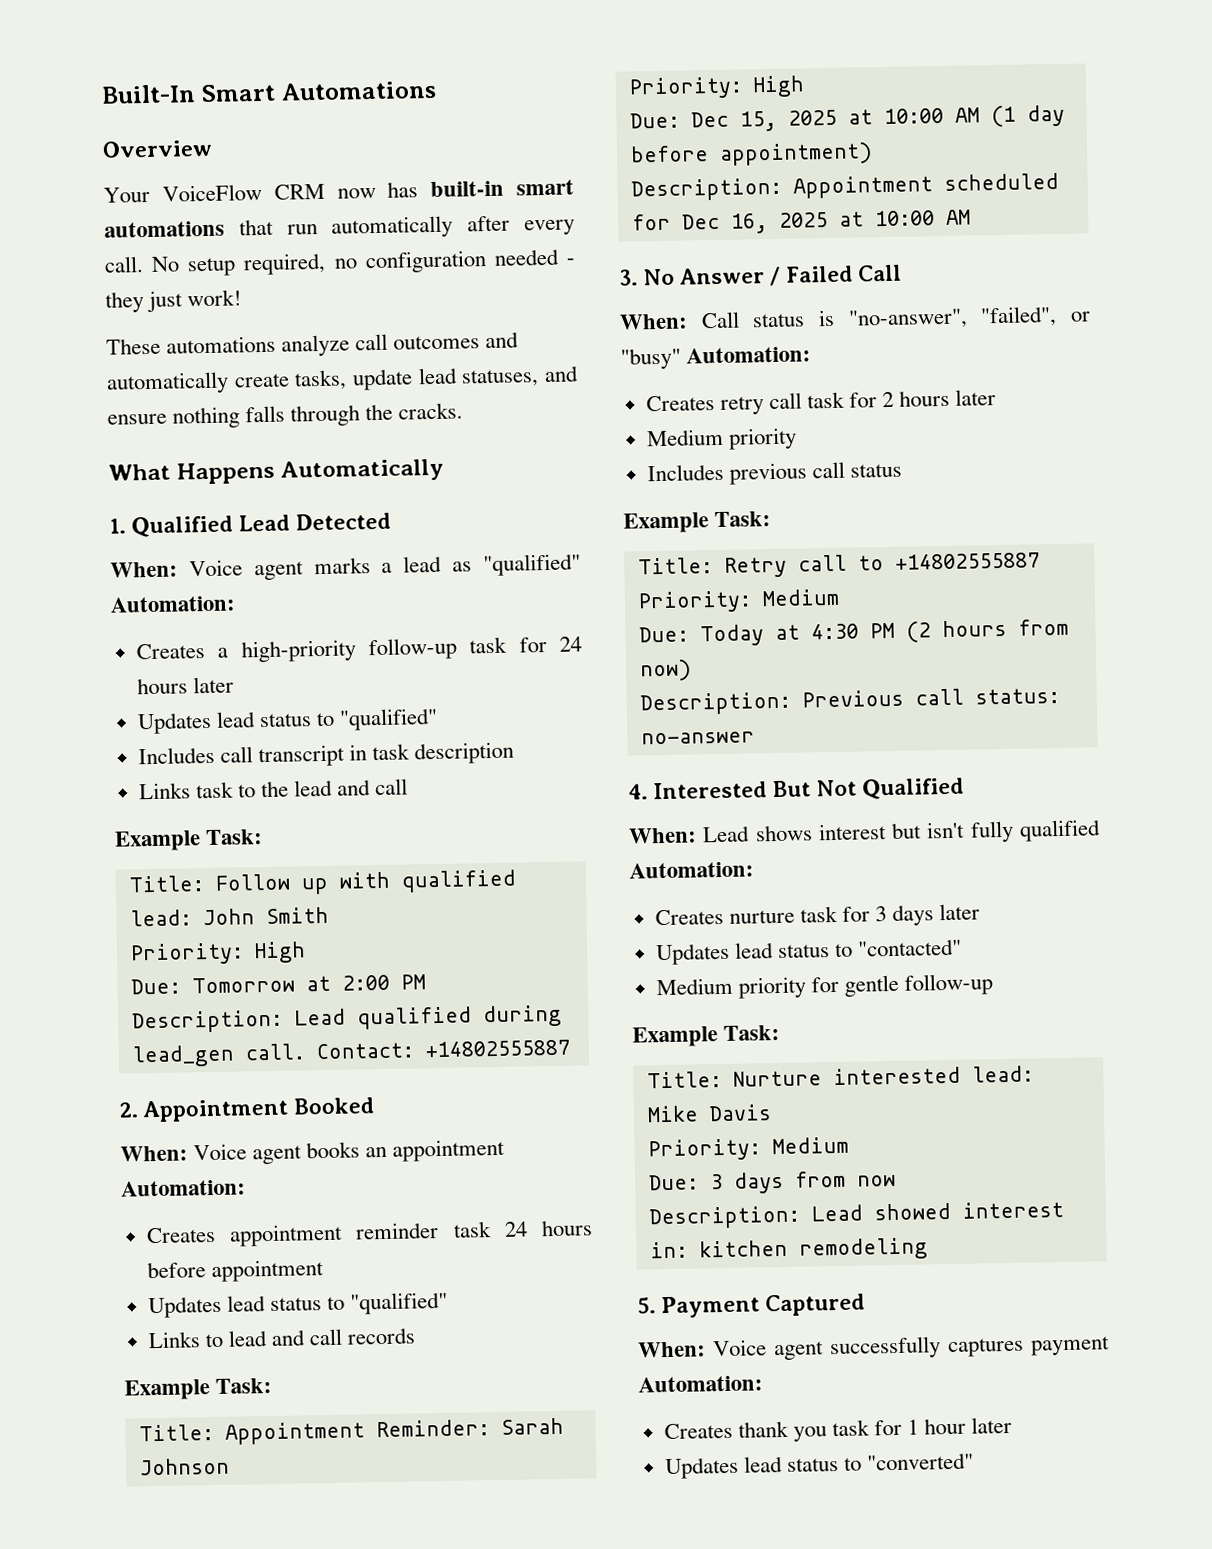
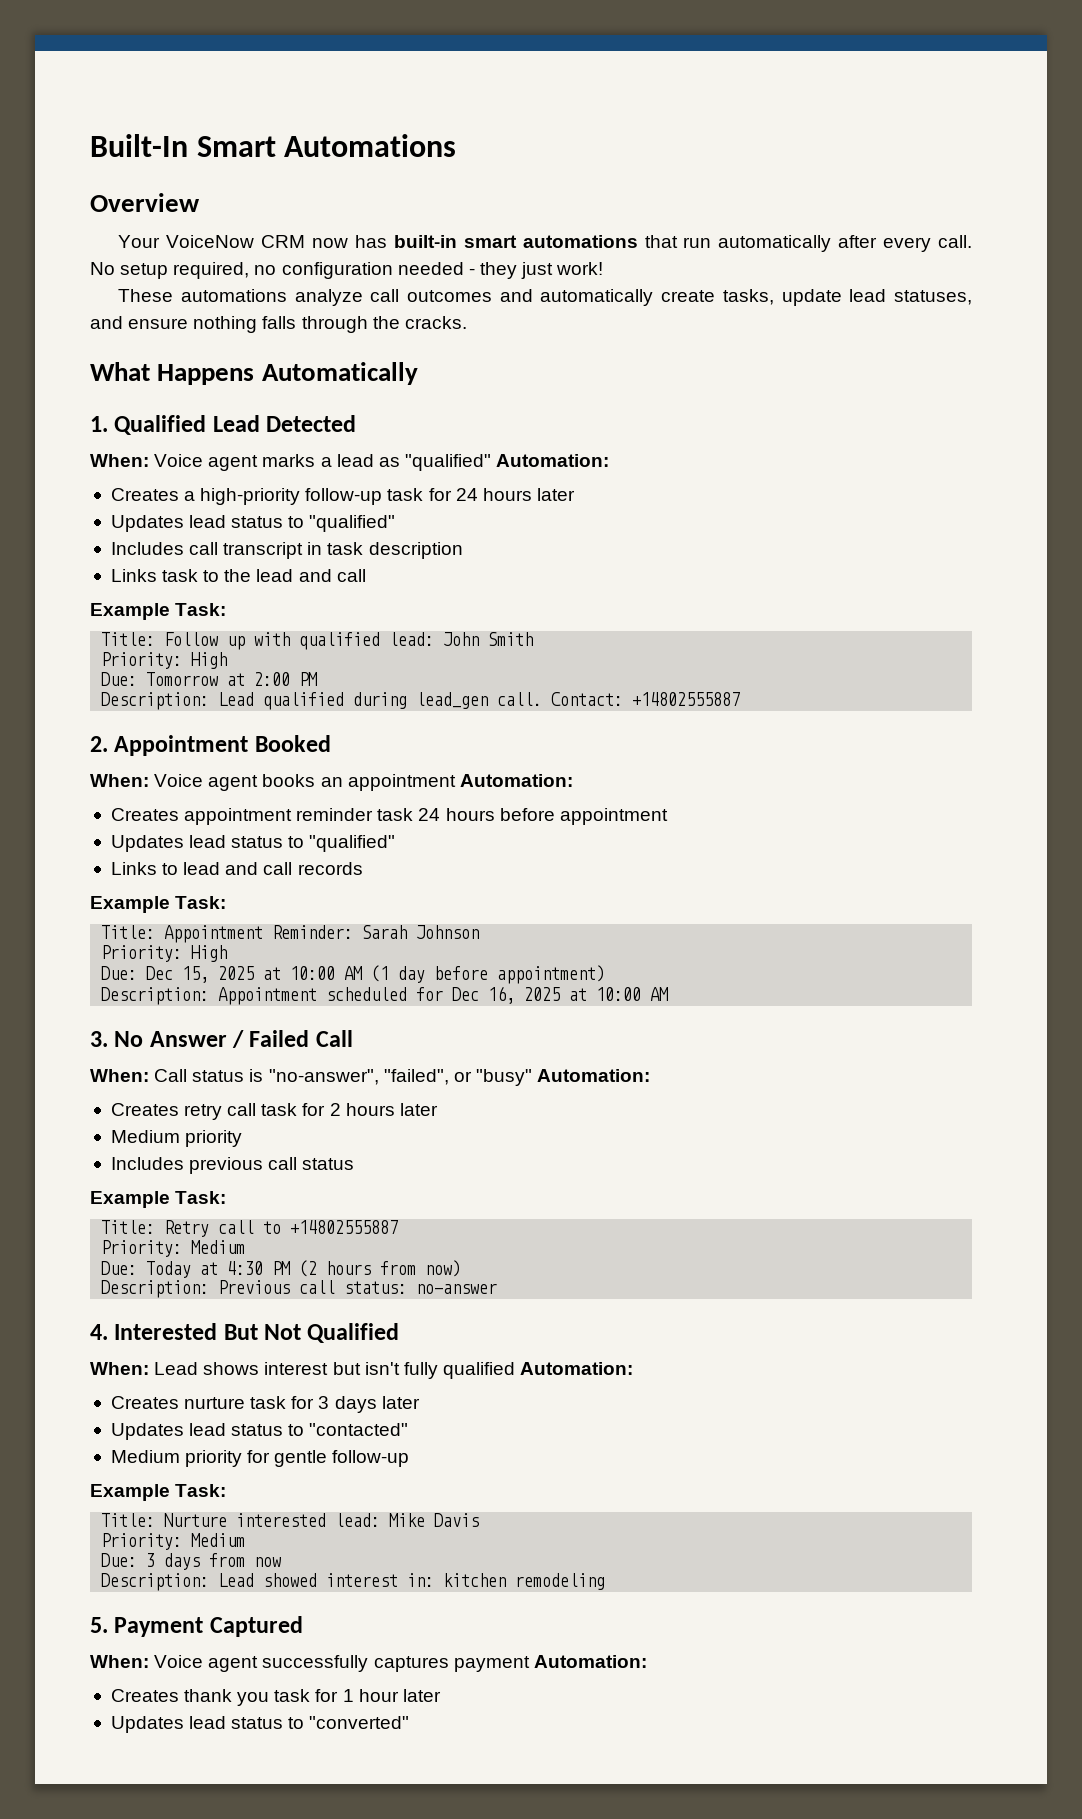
[161,183,262,202] VoiceFlow -> [166,235,255,248] VoiceNow

